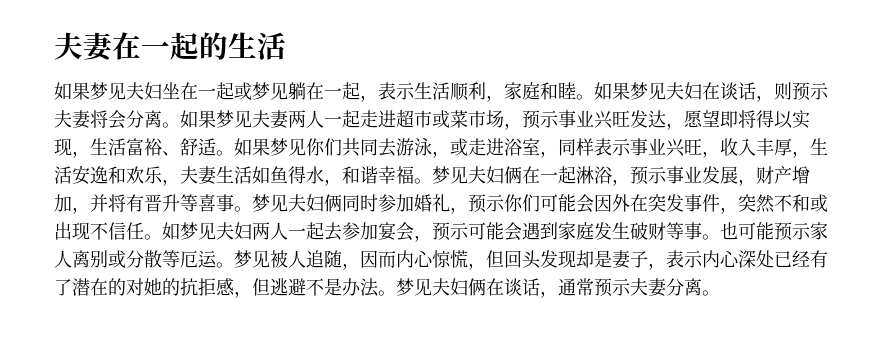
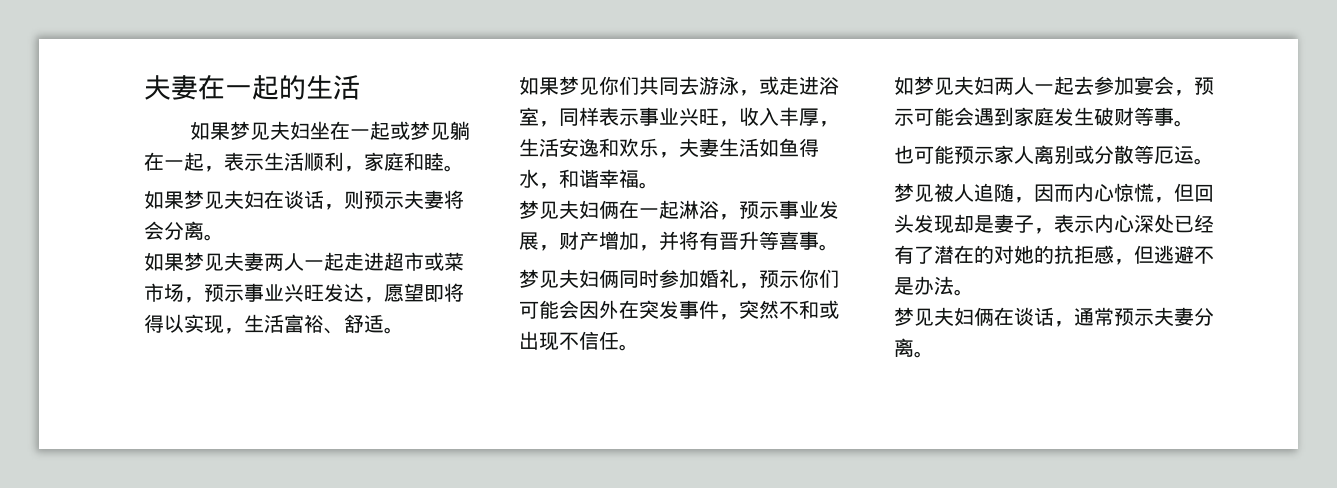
(594, 97) none -> (464, 168) //
(180, 125) none -> (224, 237) //
(234, 153) none -> (404, 330) //
(432, 181) none -> (659, 185) //
(252, 209) none -> (839, 247) //
(162, 237) none -> (639, 347) //
(720, 237) none -> (1194, 123) //
(234, 265) none -> (1214, 161) //
(396, 293) none -> (974, 292) //

